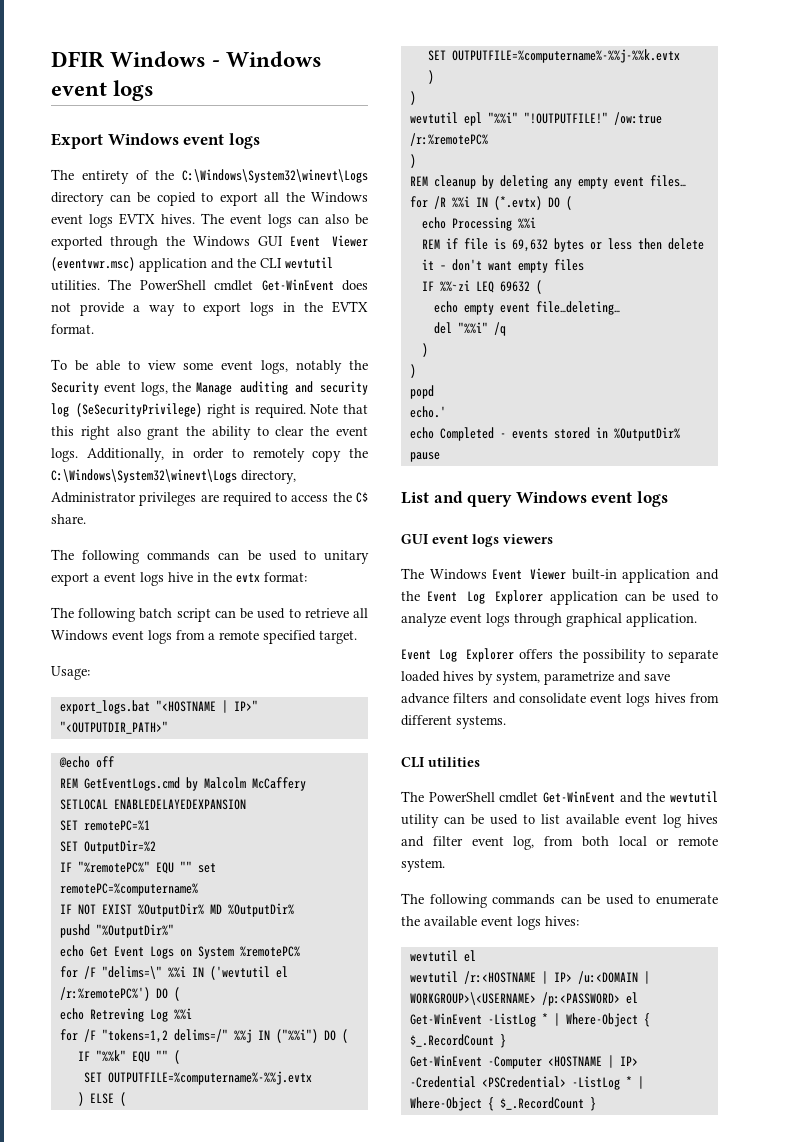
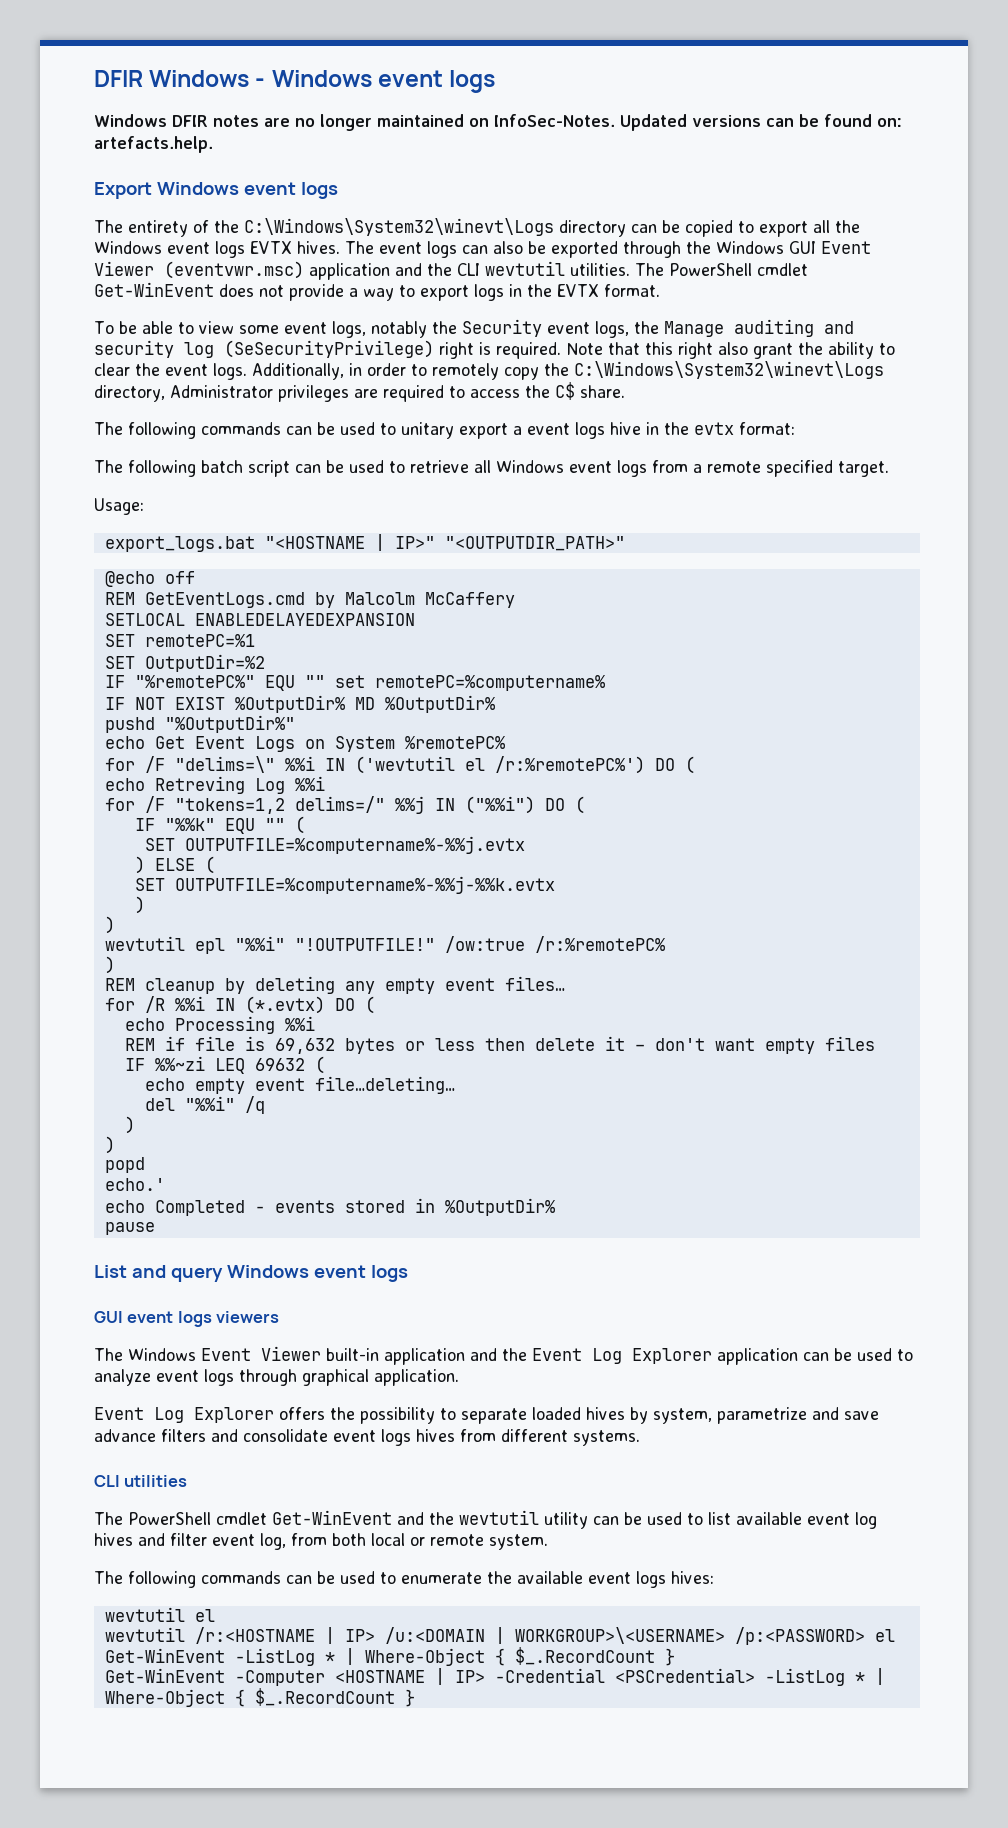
(155, 90) none -> [94,114,902,131] [94,136,213,153] // Windows DFIR notes are no longer maintained on InfoSec-Notes. Updated versions can be found on: artefacts.help.

